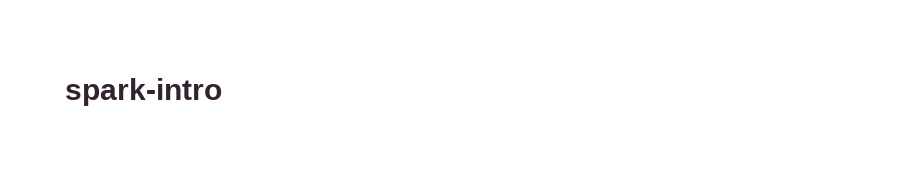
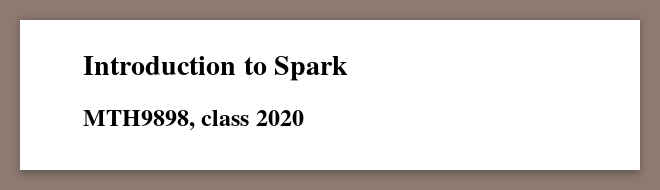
[65,78,222,106] spark-intro -> [83,56,349,81] [83,110,304,131] Introduction to Spark // MTH9898, class 2020

